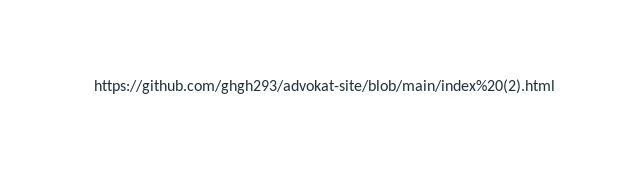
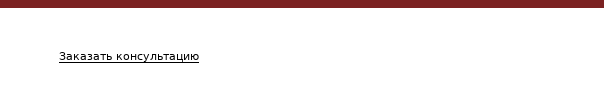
[93,79,555,94] https://github.com/ghgh293/advokat-site/blob/main/index%20(2).html -> [59,52,200,62] Заказать консультацию

